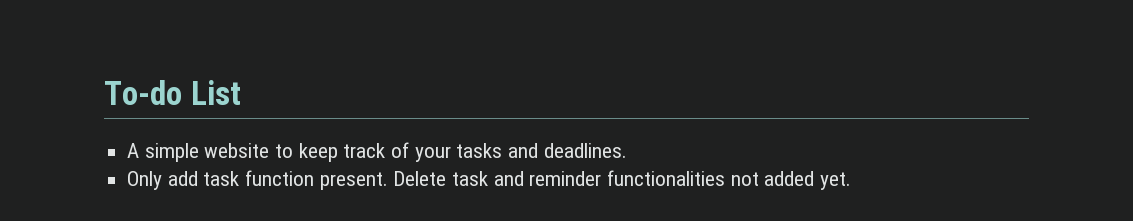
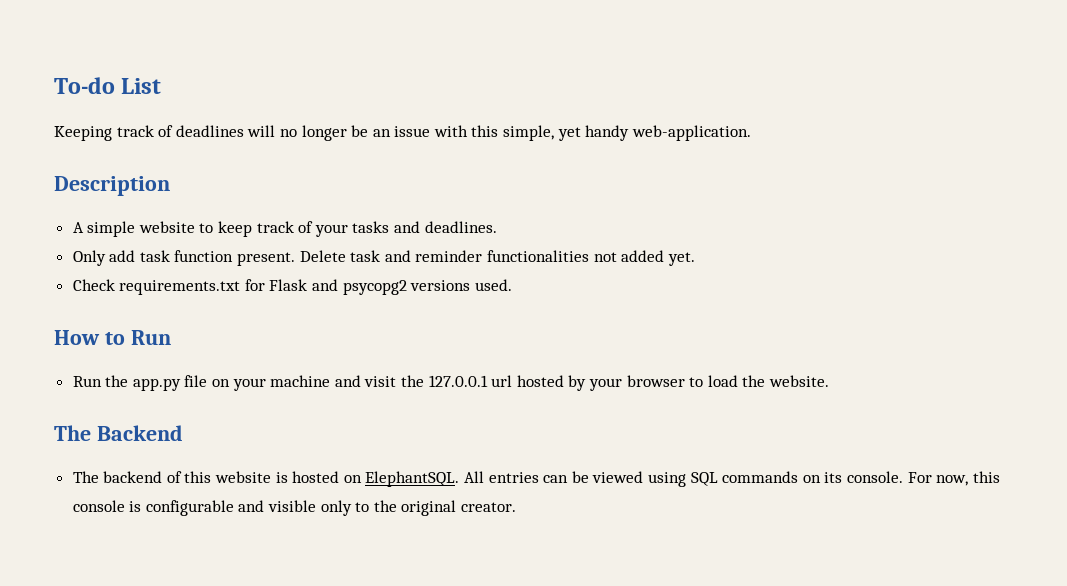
(241, 92) none -> [54,125,751,141] [54,176,170,196] // Keeping track of deadlines will no longer be an issue with this simple, yet handy web-application. // Description
(852, 181) none -> [72,279,512,295] [54,330,171,345] [72,375,829,391] [54,425,183,441] [72,471,1000,487] [72,500,517,516] // Check requirements.txt for Flask and psycopg2 versions used. // How to Run // Run the app.py file on your machine and visit the 127.0.0.1 url hosted by your browser to load the website. // The Backend // The backend of this website is hosted on ElephantSQL. All entries can be viewed using SQL commands on its console. For now, this console is configurable and visible only to the original creator.

